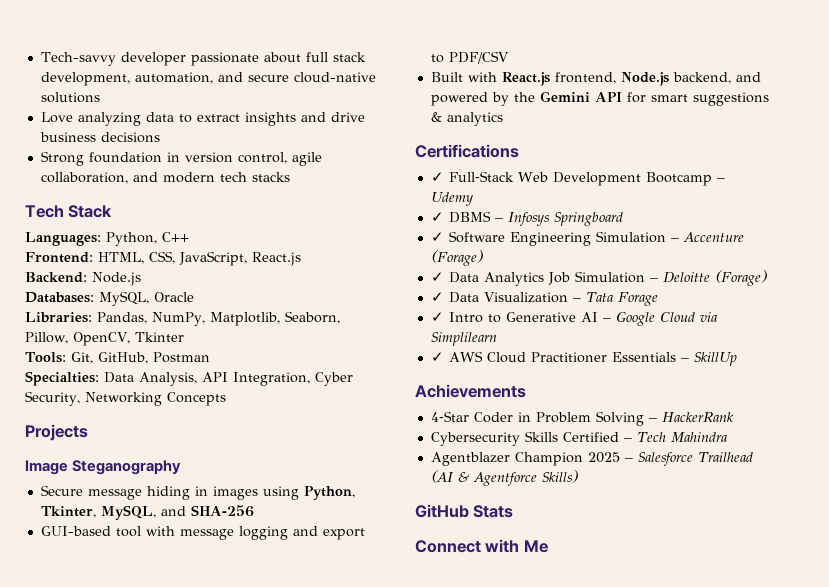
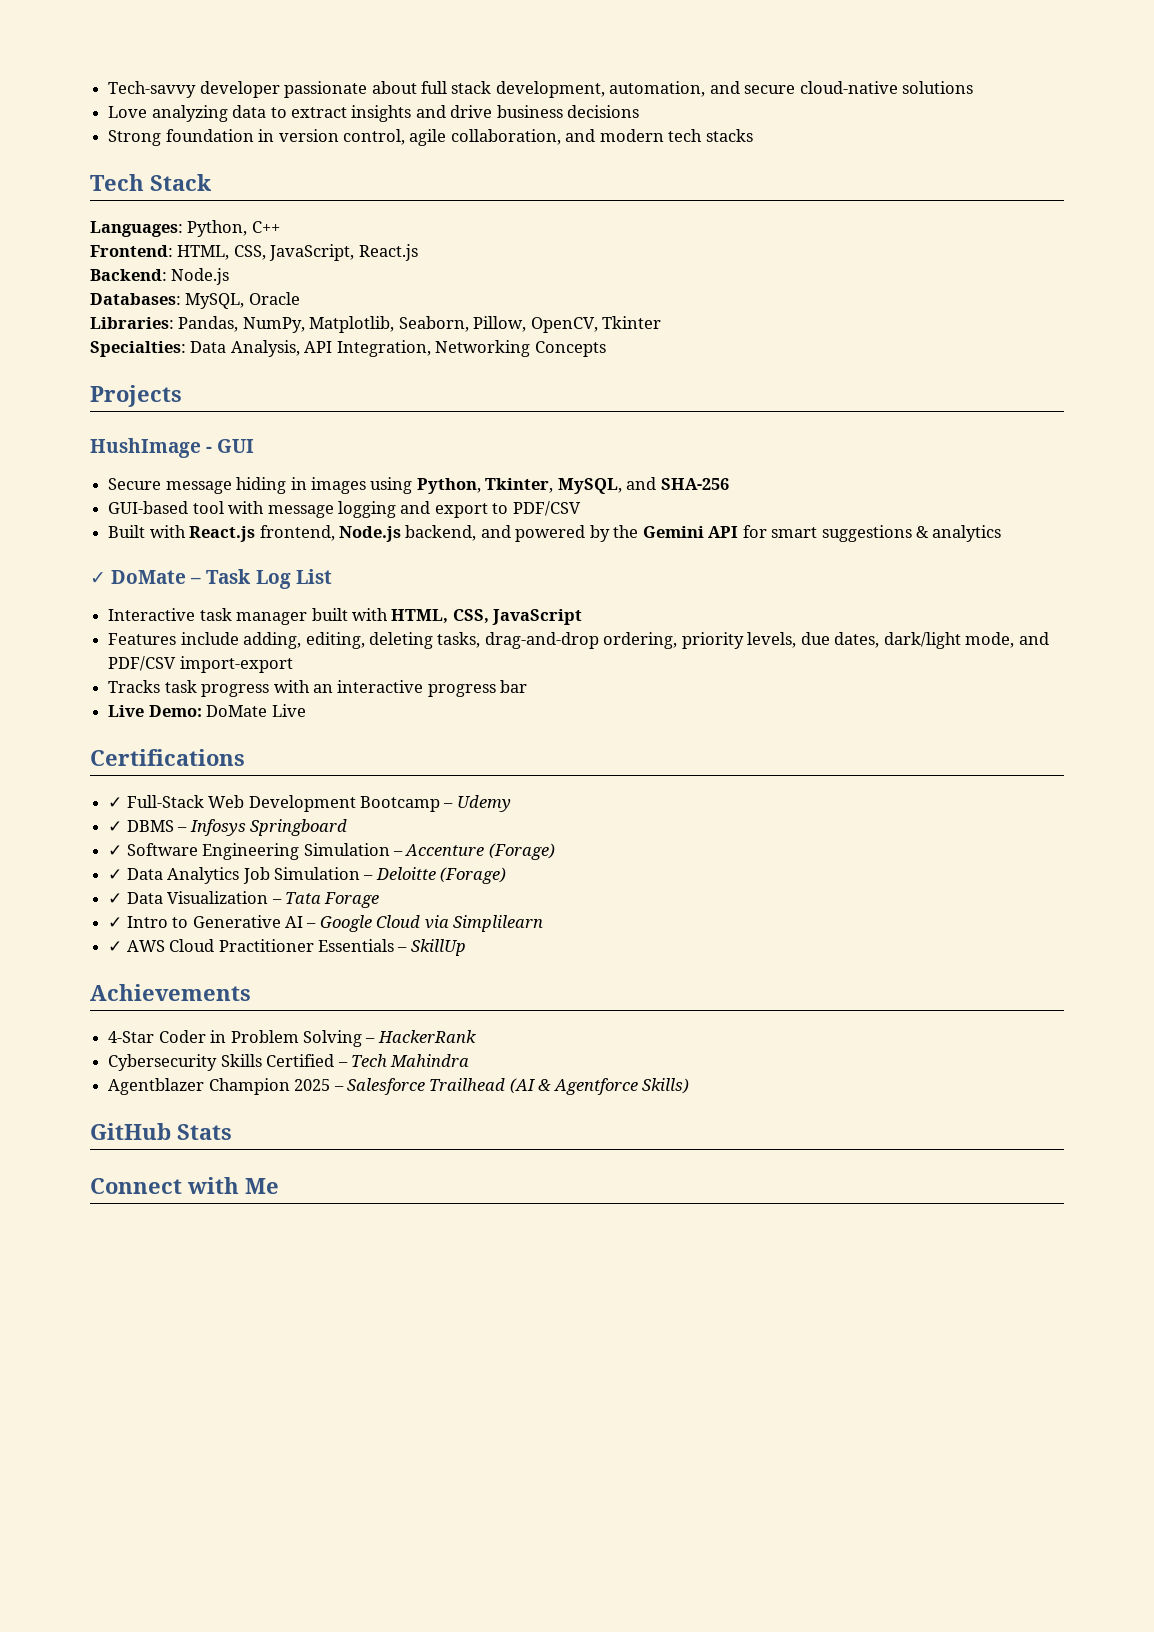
[25,352,210,364] // Tools: Git, GitHub, Postman -> (662, 322) none
[315,372,353,386] [25,391,80,406] Cyber Security, -> (431, 348) none
[25,460,182,475] Image Steganography -> [90,438,255,458] HushImage - GUI
(503, 119) none -> [90,569,332,589] [108,608,583,625] [108,632,1049,649] [108,656,293,673] [108,680,528,697] [108,704,306,717] // ✓ DoMate – Task Log List // Interactive task manager built with HTML, CSS, JavaScript // Features include adding, editing, deleting tasks, drag-and-drop ordering, priority levels, due dates, dark/light mode, and PDF/CSV import-export // Tracks task progress with an interactive progress bar // Live Demo: DoMate Live

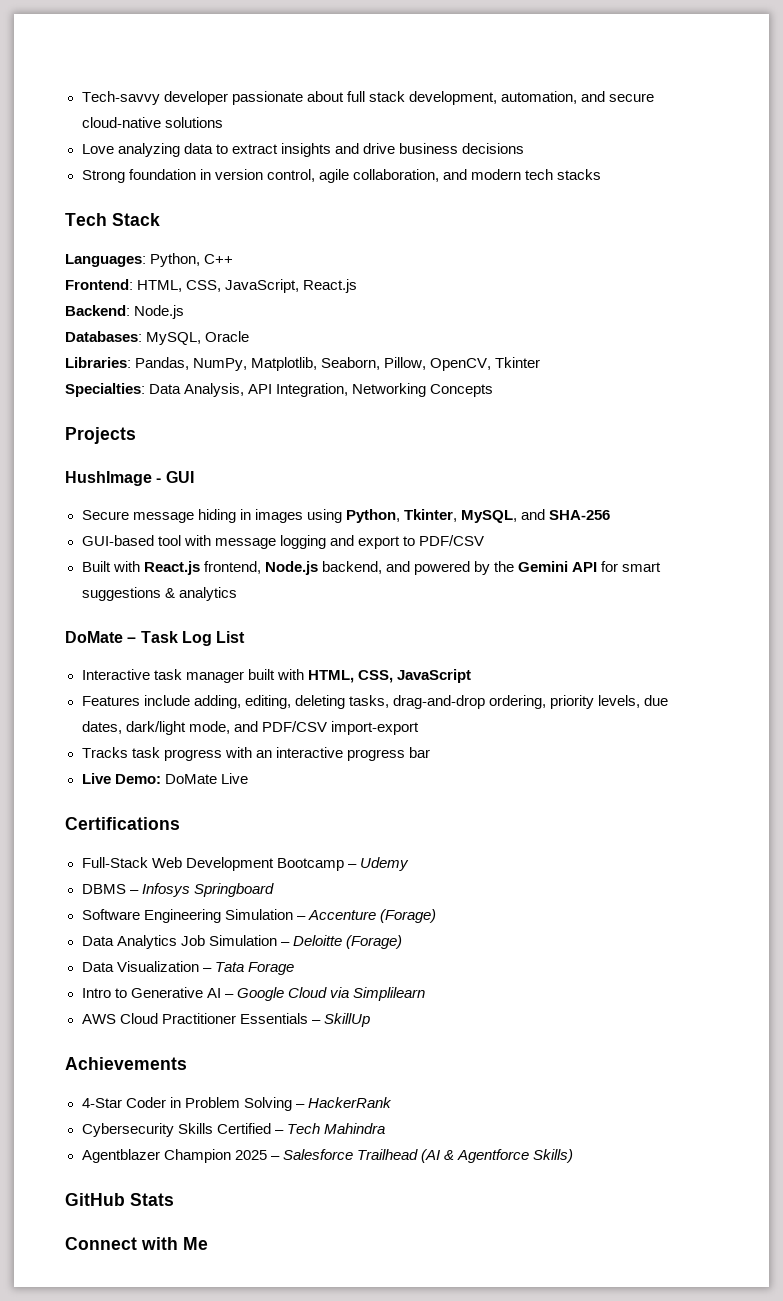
[90,572,106,584] ✓ -> (237, 594) none
[108,797,123,808] ✓ -> (180, 823) none
[108,821,123,832] ✓ -> (409, 864) none
[108,845,123,856] ✓ -> (274, 890) none
[108,869,123,880] ✓ -> (436, 916) none
[108,893,123,904] ✓ -> (402, 942) none
[108,917,123,928] ✓ -> (294, 968) none
[108,941,123,952] ✓ -> (425, 994) none

